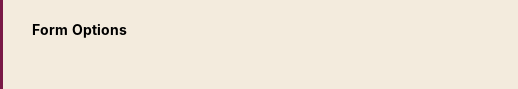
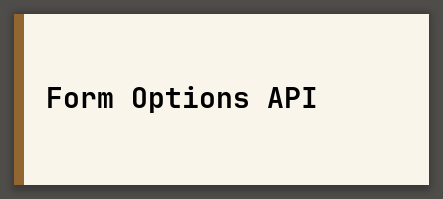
(127, 30) none -> [267,87,318,108] API

